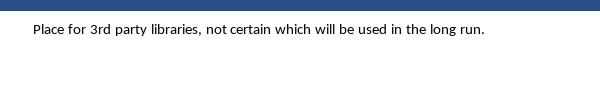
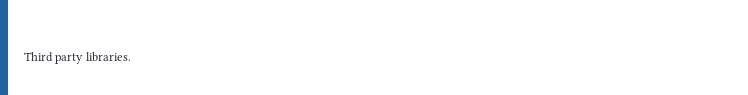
[33,24,485,36] Place for 3rd party libraries, not certain which will be used in the long run. -> [24,52,131,64] Third party libraries.

